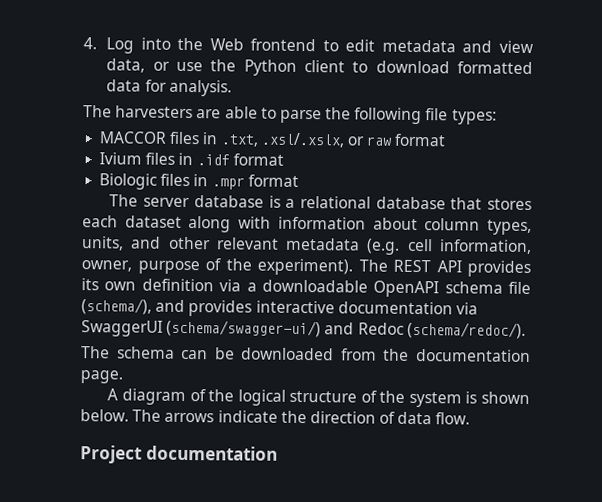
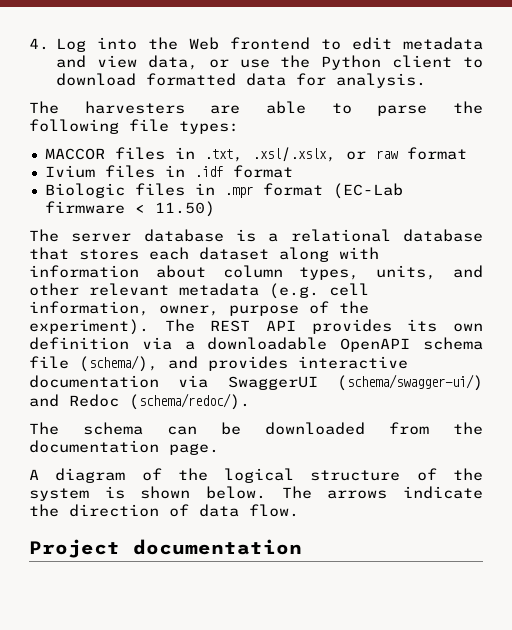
(299, 180) none -> [332,183,403,199] [44,201,215,217] (EC-Lab firmware < 11.50)

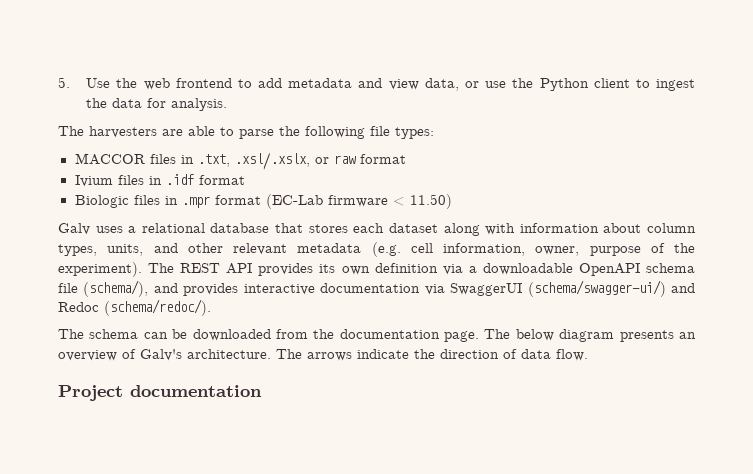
[29,37,220,52] 4. Log into the Web -> [58,77,170,90] 5. Use the web
[352,37,393,50] edit -> [258,78,283,88] add
[56,73,237,86] download formatted -> [655,79,695,91] [86,98,108,108] ingest the
[29,229,256,242] The server database is -> [58,223,123,235] Galv uses
[29,468,483,483] [29,486,266,501] // A diagram of the logical structure of the system is shown below. -> [484,329,696,342] [58,349,271,361] The below diagram presents an overview of Galv's architecture.

